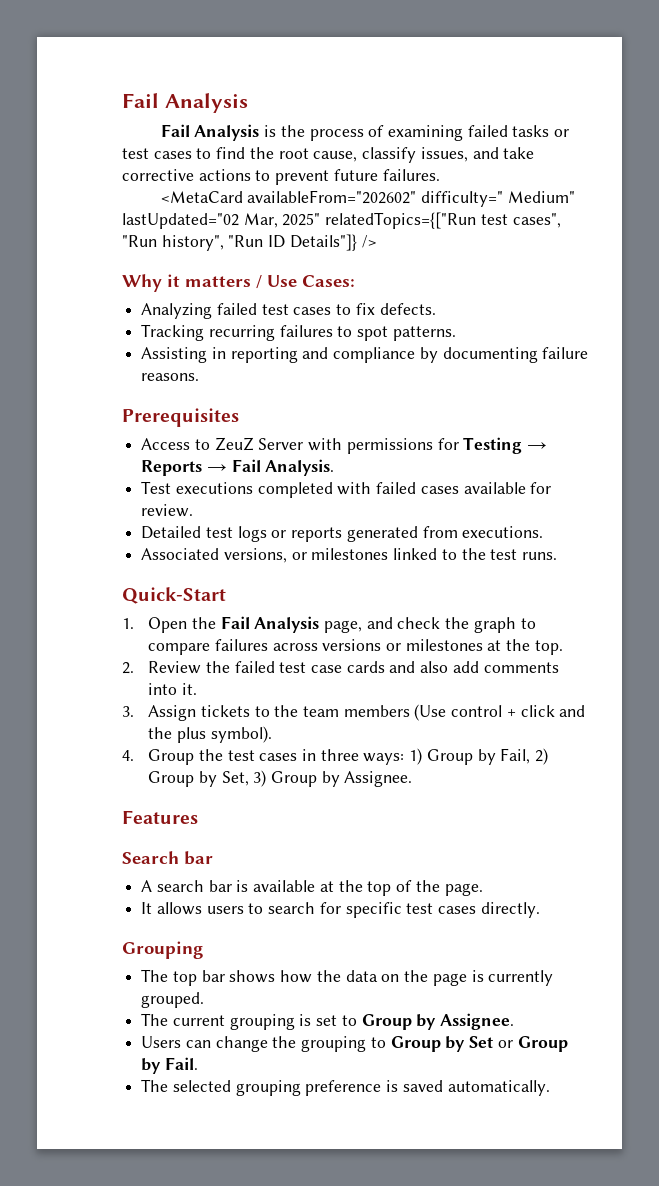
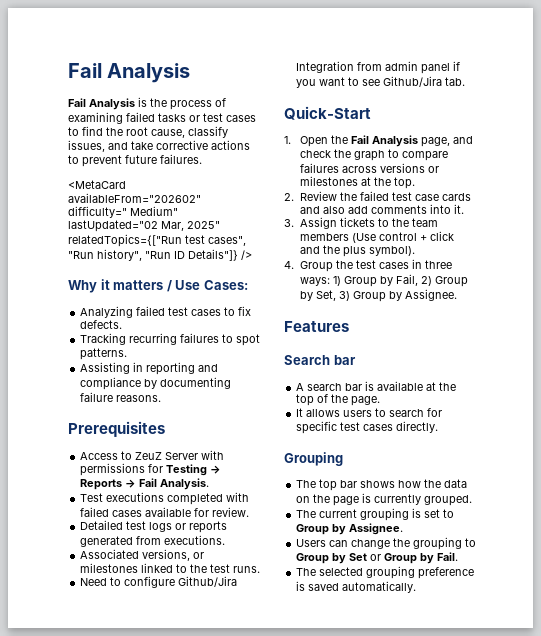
(558, 556) none -> [80,576,238,588] [296,61,461,74] [296,76,466,88] // Need to configure Github/Jira Integration from admin panel if you want to see Github/Jira tab.

